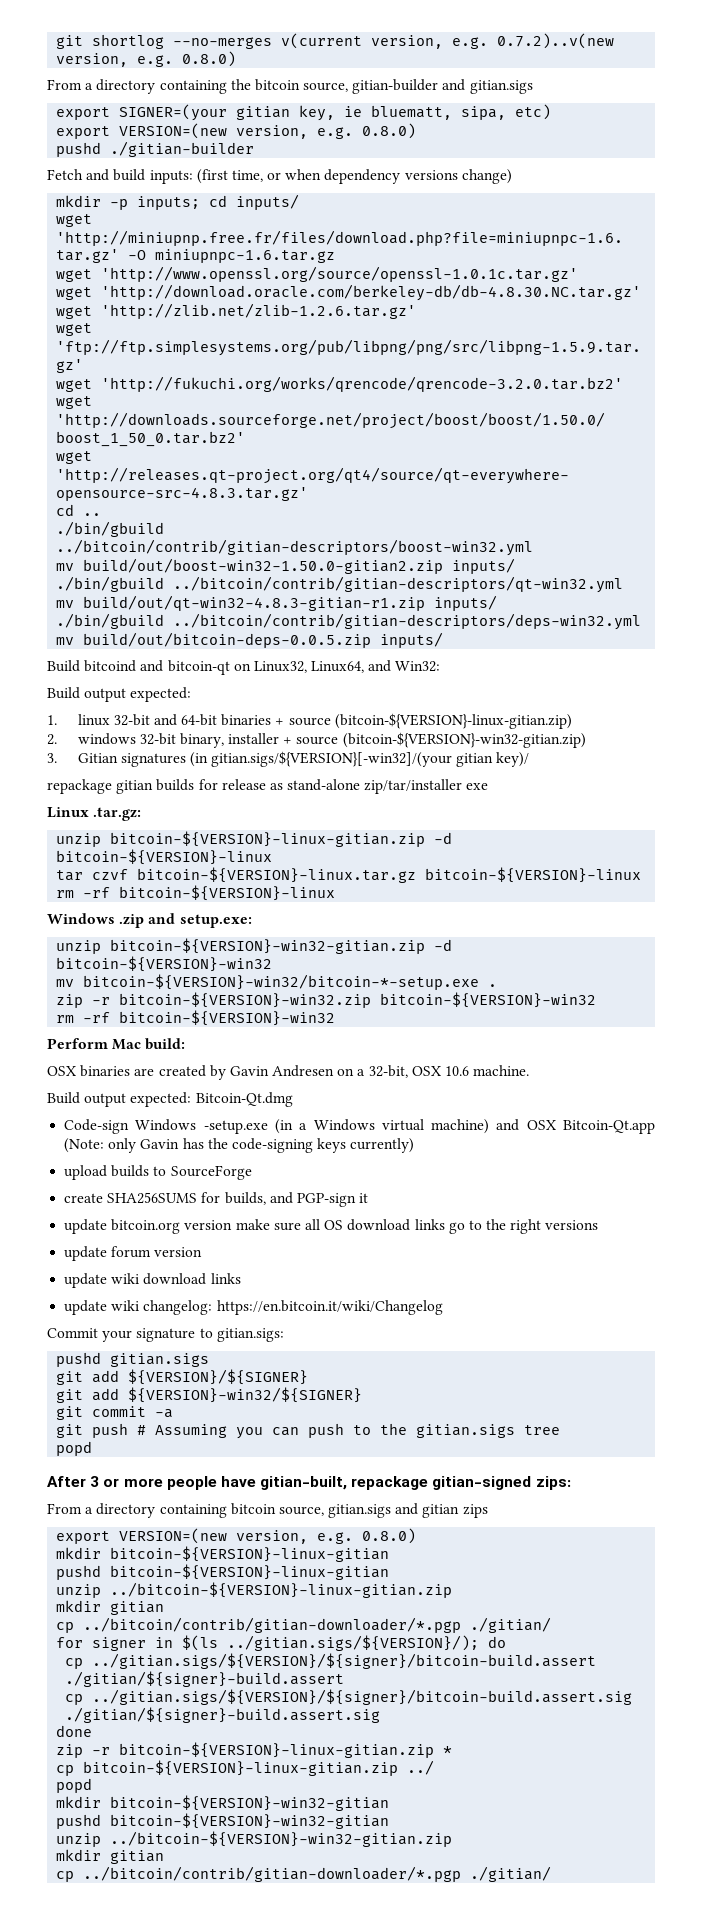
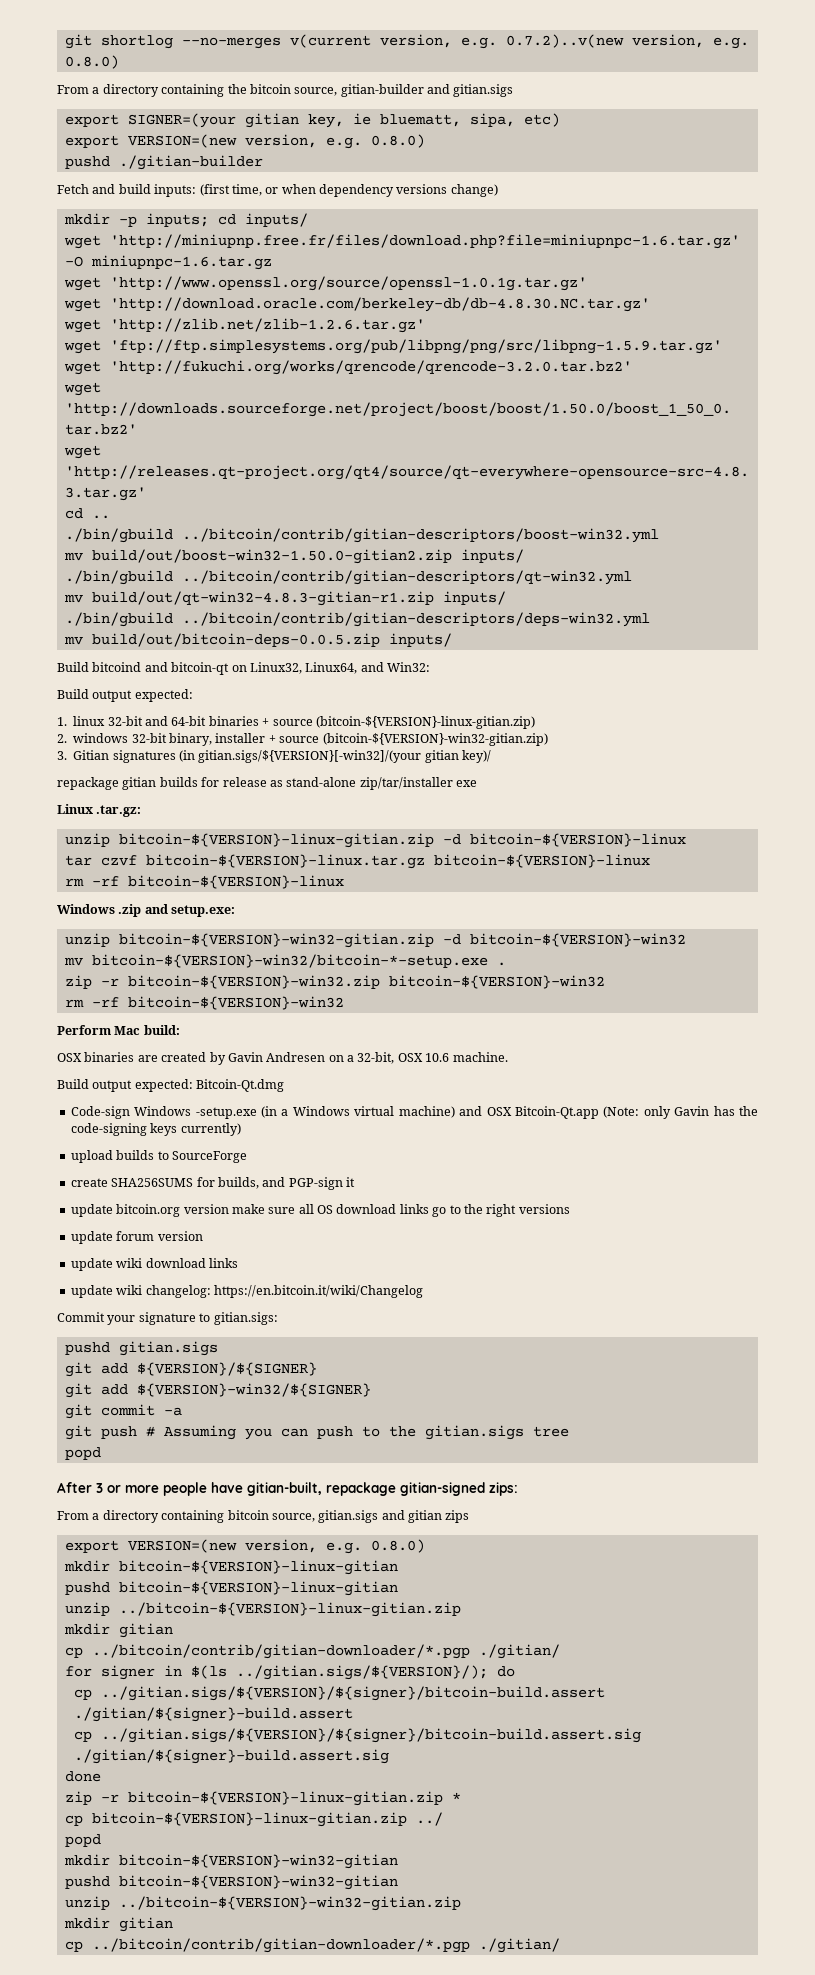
[101,266,579,282] 'http://www.openssl.org/source/openssl-1.0.1c.tar.gz' -> [109,276,587,291] 'http://www.openssl.org/source/openssl-1.0.1g.tar.gz'

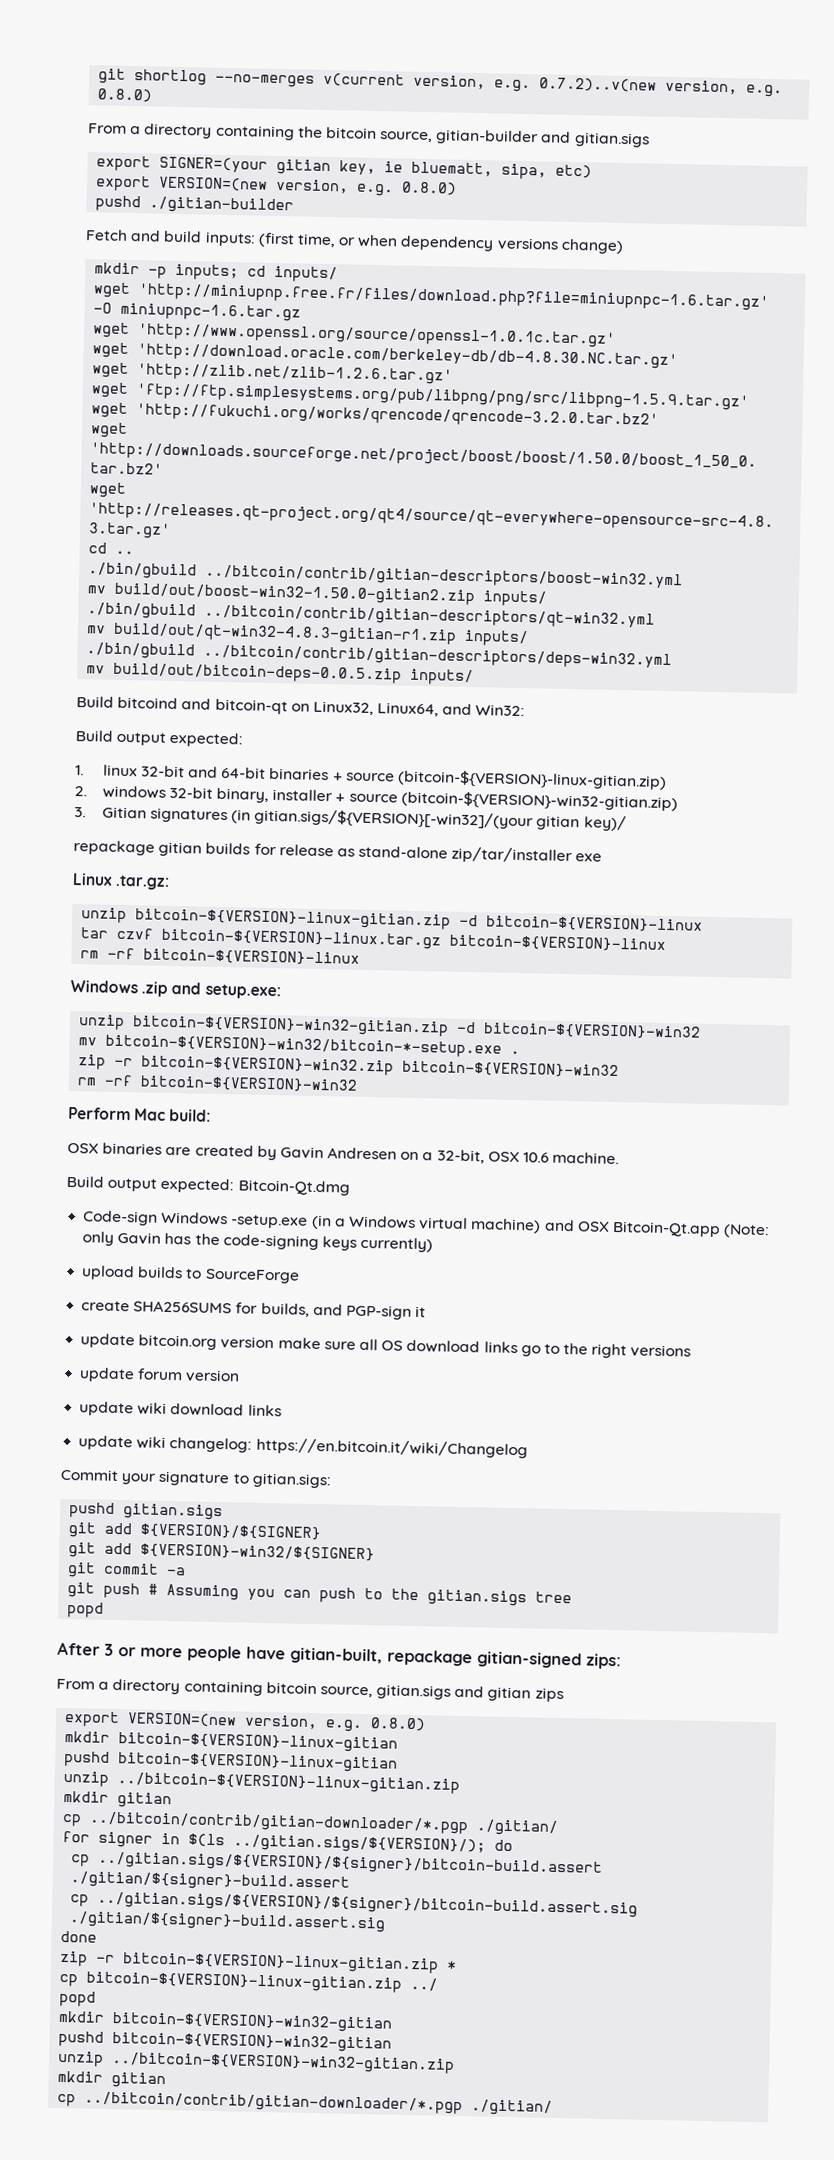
[109,276,587,291] 'http://www.openssl.org/source/openssl-1.0.1g.tar.gz' -> [137,323,617,348] 'http://www.openssl.org/source/openssl-1.0.1c.tar.gz'

